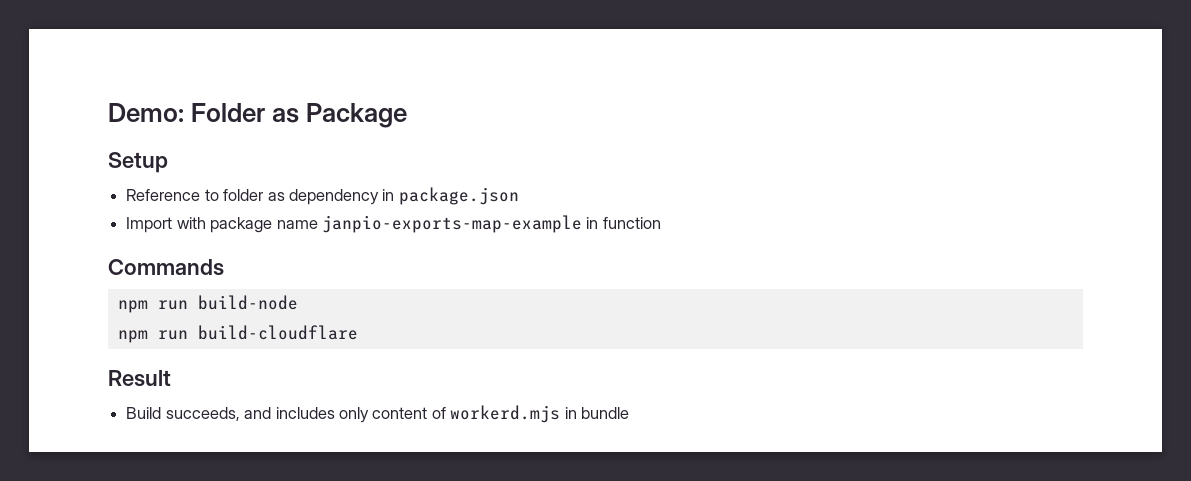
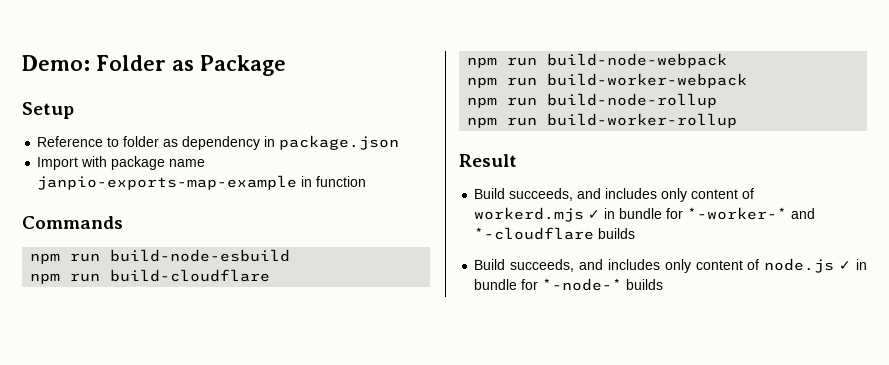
[197,295,298,310] build-node -> [110,249,291,262] build-node-esbuild
(358, 332) none -> [467,53,728,68] [467,73,748,88] [467,93,718,108] [467,113,738,128] // npm run build-node-webpack // npm run build-worker-webpack // npm run build-node-rollup // npm run build-worker-rollup
[564,407,630,419] in bundle -> [588,207,816,220] [474,227,636,240] [474,258,867,273] [474,278,664,291] ✓ in bundle for *-worker-* and *-cloudflare builds // Build succeeds, and includes only content of node.js ✓ in bundle for *-node-* builds

